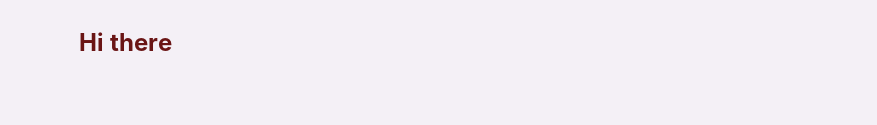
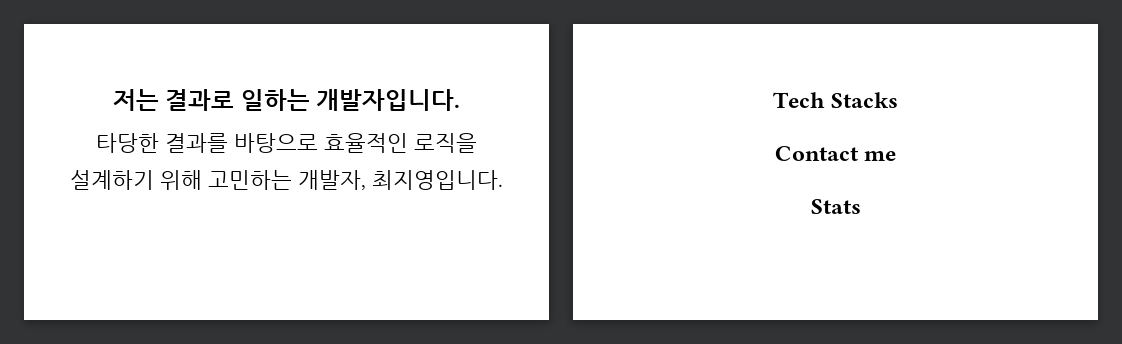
[79,32,173,51] Hi there -> [112,89,461,111] [96,133,477,153] [70,170,503,190] [772,92,899,108] [774,146,897,161] [810,199,861,214] 저는 결과로 일하는 개발자입니다. // 타당한 결과를 바탕으로 효율적인 로직을 설계하기 위해 고민하는 개발자, 최지영입니다. // Tech Stacks // Contact me // Stats

